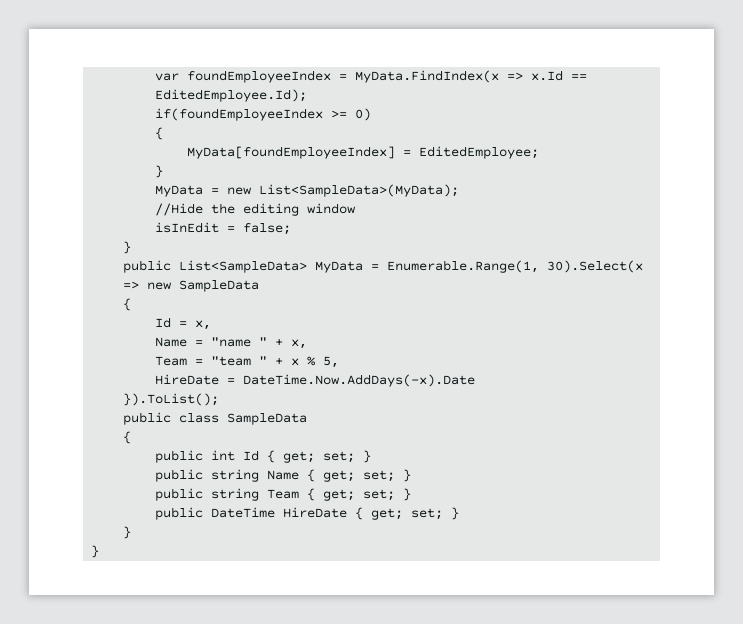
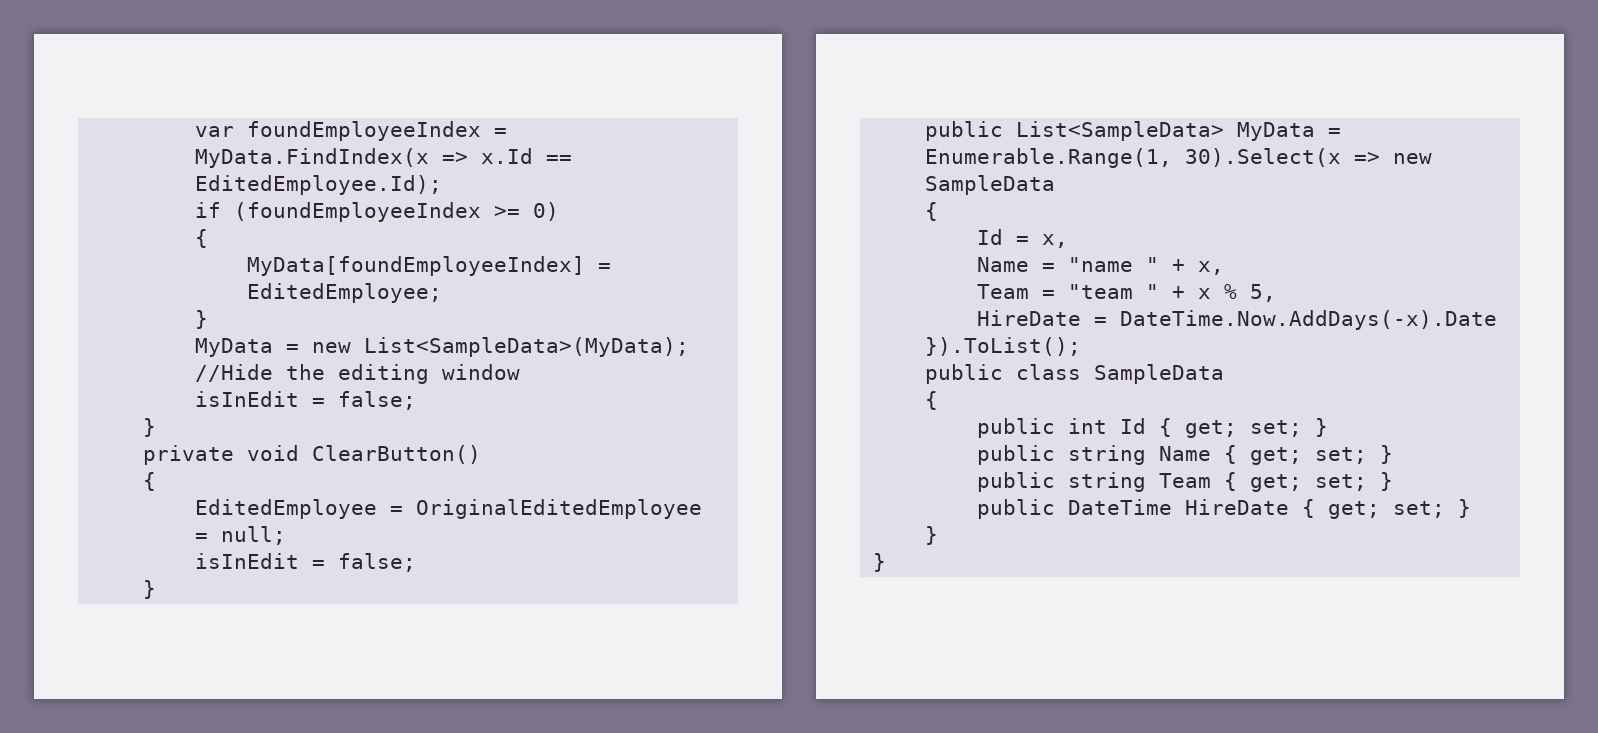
[154,108,323,121] if(foundEmployeeIndex -> [194,202,481,222] if (foundEmployeeIndex
(131, 247) none -> [142,445,481,465] [142,472,156,491] [194,499,702,519] [194,526,286,545] [194,553,416,572] [142,580,156,599] // private void ClearButton() // { // EditedEmployee = OriginalEditedEmployee = null; // isInEdit = false; // }

